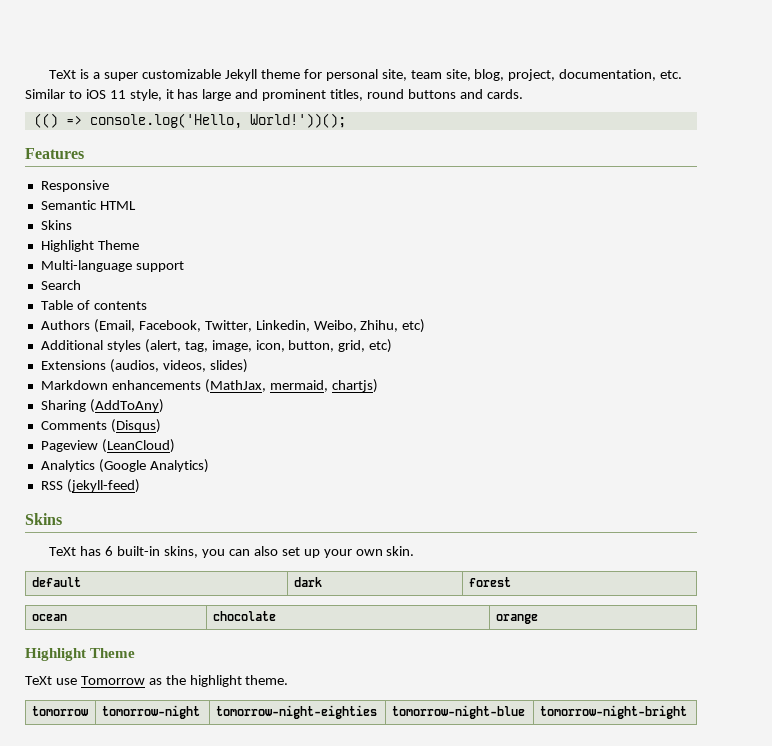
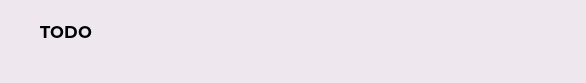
[49,69,683,81] [25,89,523,101] [33,113,346,129] [25,148,84,159] [40,180,109,192] [40,200,136,210] [40,220,72,230] [40,240,139,252] [40,260,184,272] [40,280,81,290] [40,300,147,310] [40,319,426,333] [40,339,393,353] [40,359,248,373] [40,379,378,393] [40,399,164,413] [40,419,161,433] [40,439,175,453] [40,459,209,473] [40,479,140,493] [25,513,62,525] [49,546,415,558] [31,577,81,587] [293,577,322,587] [468,577,511,587] [31,614,67,621] [212,611,276,621] [495,614,538,624] [25,648,136,661] [25,675,289,687] [31,706,88,716] [101,705,200,719] [215,705,377,719] [391,705,525,719] [539,705,687,719] TeXt is a super customizable Jekyll theme for personal site, team site, blog, project, documentation, etc. Similar to iOS 11 style, it has large and prominent titles, round buttons and cards. // (() => console.log('Hello, World!'))(); // Features // Responsive // Semantic HTML // Skins // Highlight Theme // Multi-language support // Search // Table of contents // Authors (Email, Facebook, Twitter, Linkedin, Weibo, Zhihu, etc) // Additional styles (alert, tag, image, icon, button, grid, etc) // Extensions (audios, videos, slides) // Markdown enhancements (MathJax, mermaid, chartjs) // Sharing (AddToAny) // Comments (Disqus) // Pageview (LeanCloud) // Analytics (Google Analytics) // RSS (jekyll-feed) // Skins // TeXt has 6 built-in skins, you can also set up your own skin. // default | dark | forest // ocean | chocolate | orange // Highlight Theme // TeXt use Tomorrow as the highlight theme. // tomorrow | tomorrow-night | tomorrow-night-eighties | tomorrow-night-blue | tomorrow-night-bright -> [40,26,92,38] TODO

